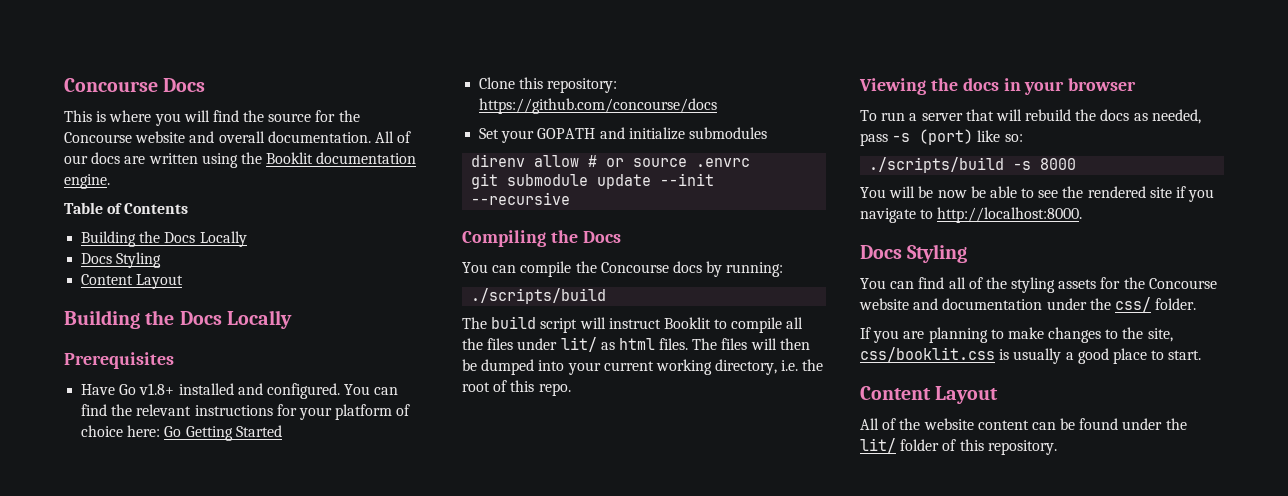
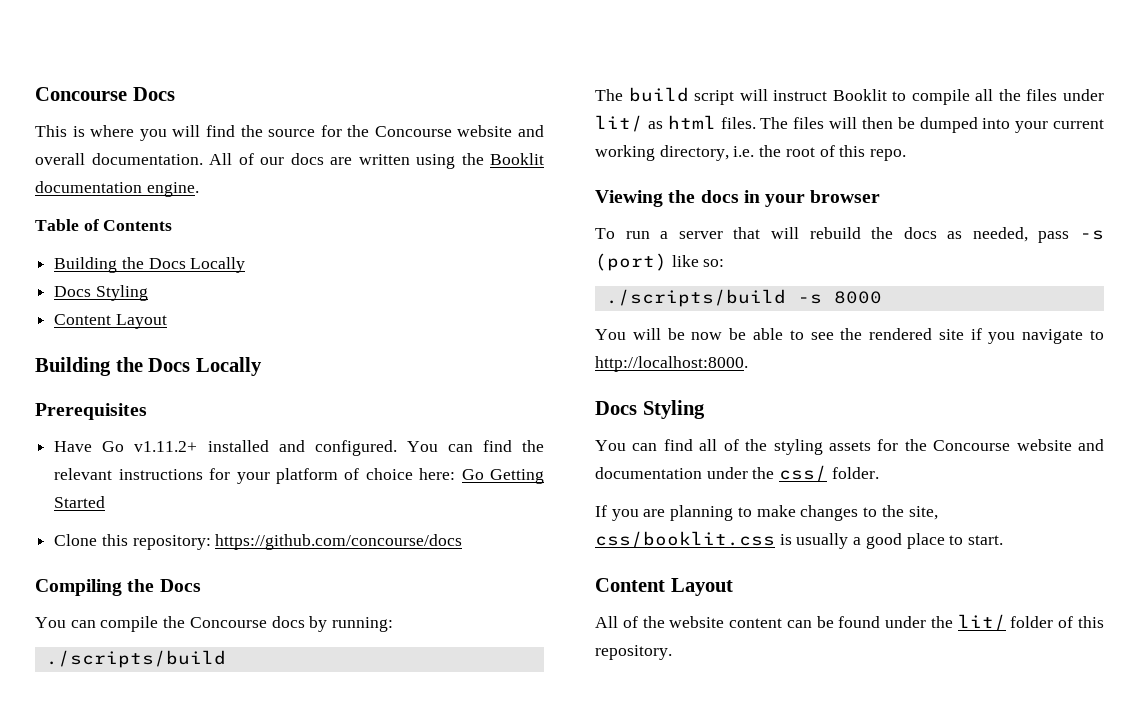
[139,383,175,395] v1.8+ -> [134,441,198,452] v1.11.2+
[479,127,767,143] [471,154,751,167] [471,173,715,189] [471,192,571,205] // Set your GOPATH and initialize submodules // direnv allow # or source .envrc // git submodule update --init --recursive -> (463, 542) none

